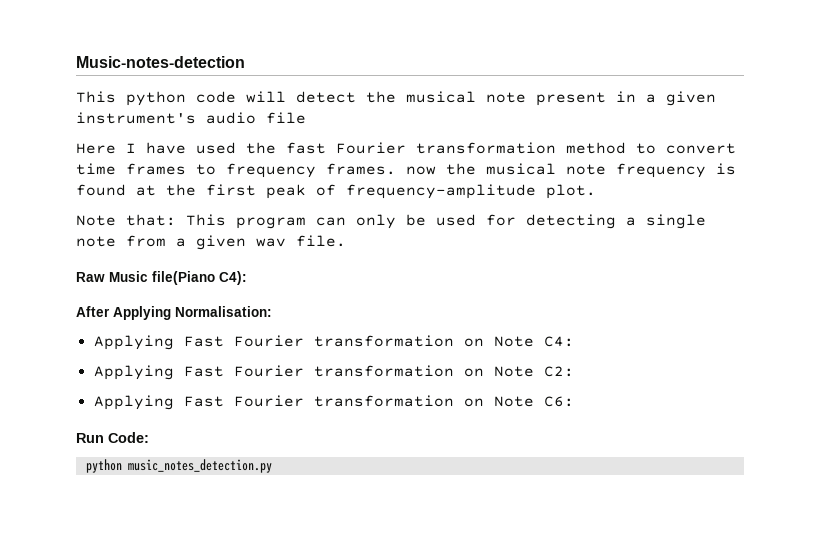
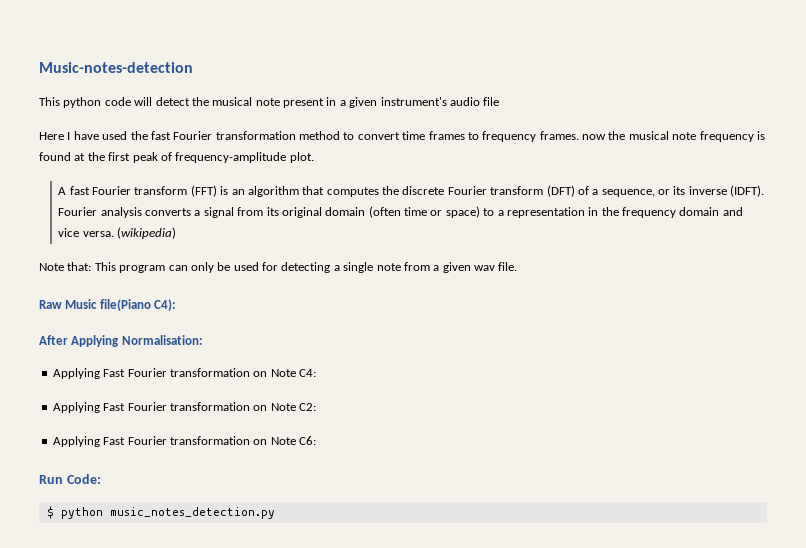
(596, 191) none -> [58,185,765,197] [58,206,743,218] [58,227,177,239] // A fast Fourier transform (FFT) is an algorithm that computes the discrete Fourier transform (DFT) of a sequence, or its inverse (IDFT). Fourier analysis converts a signal from its original domain (often time or space) to a representation in the frequency domain and vice versa. (wikipedia)
(149, 437) none -> [46,506,54,519] $

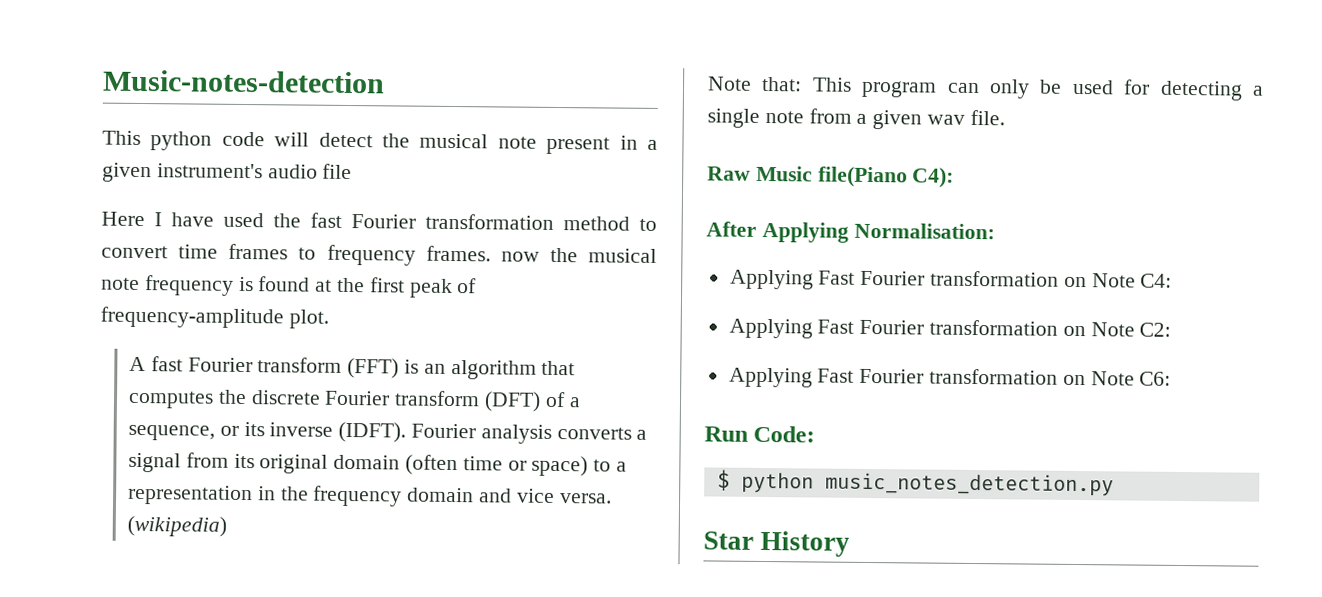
(275, 513) none -> [703,530,851,557] // Star History

